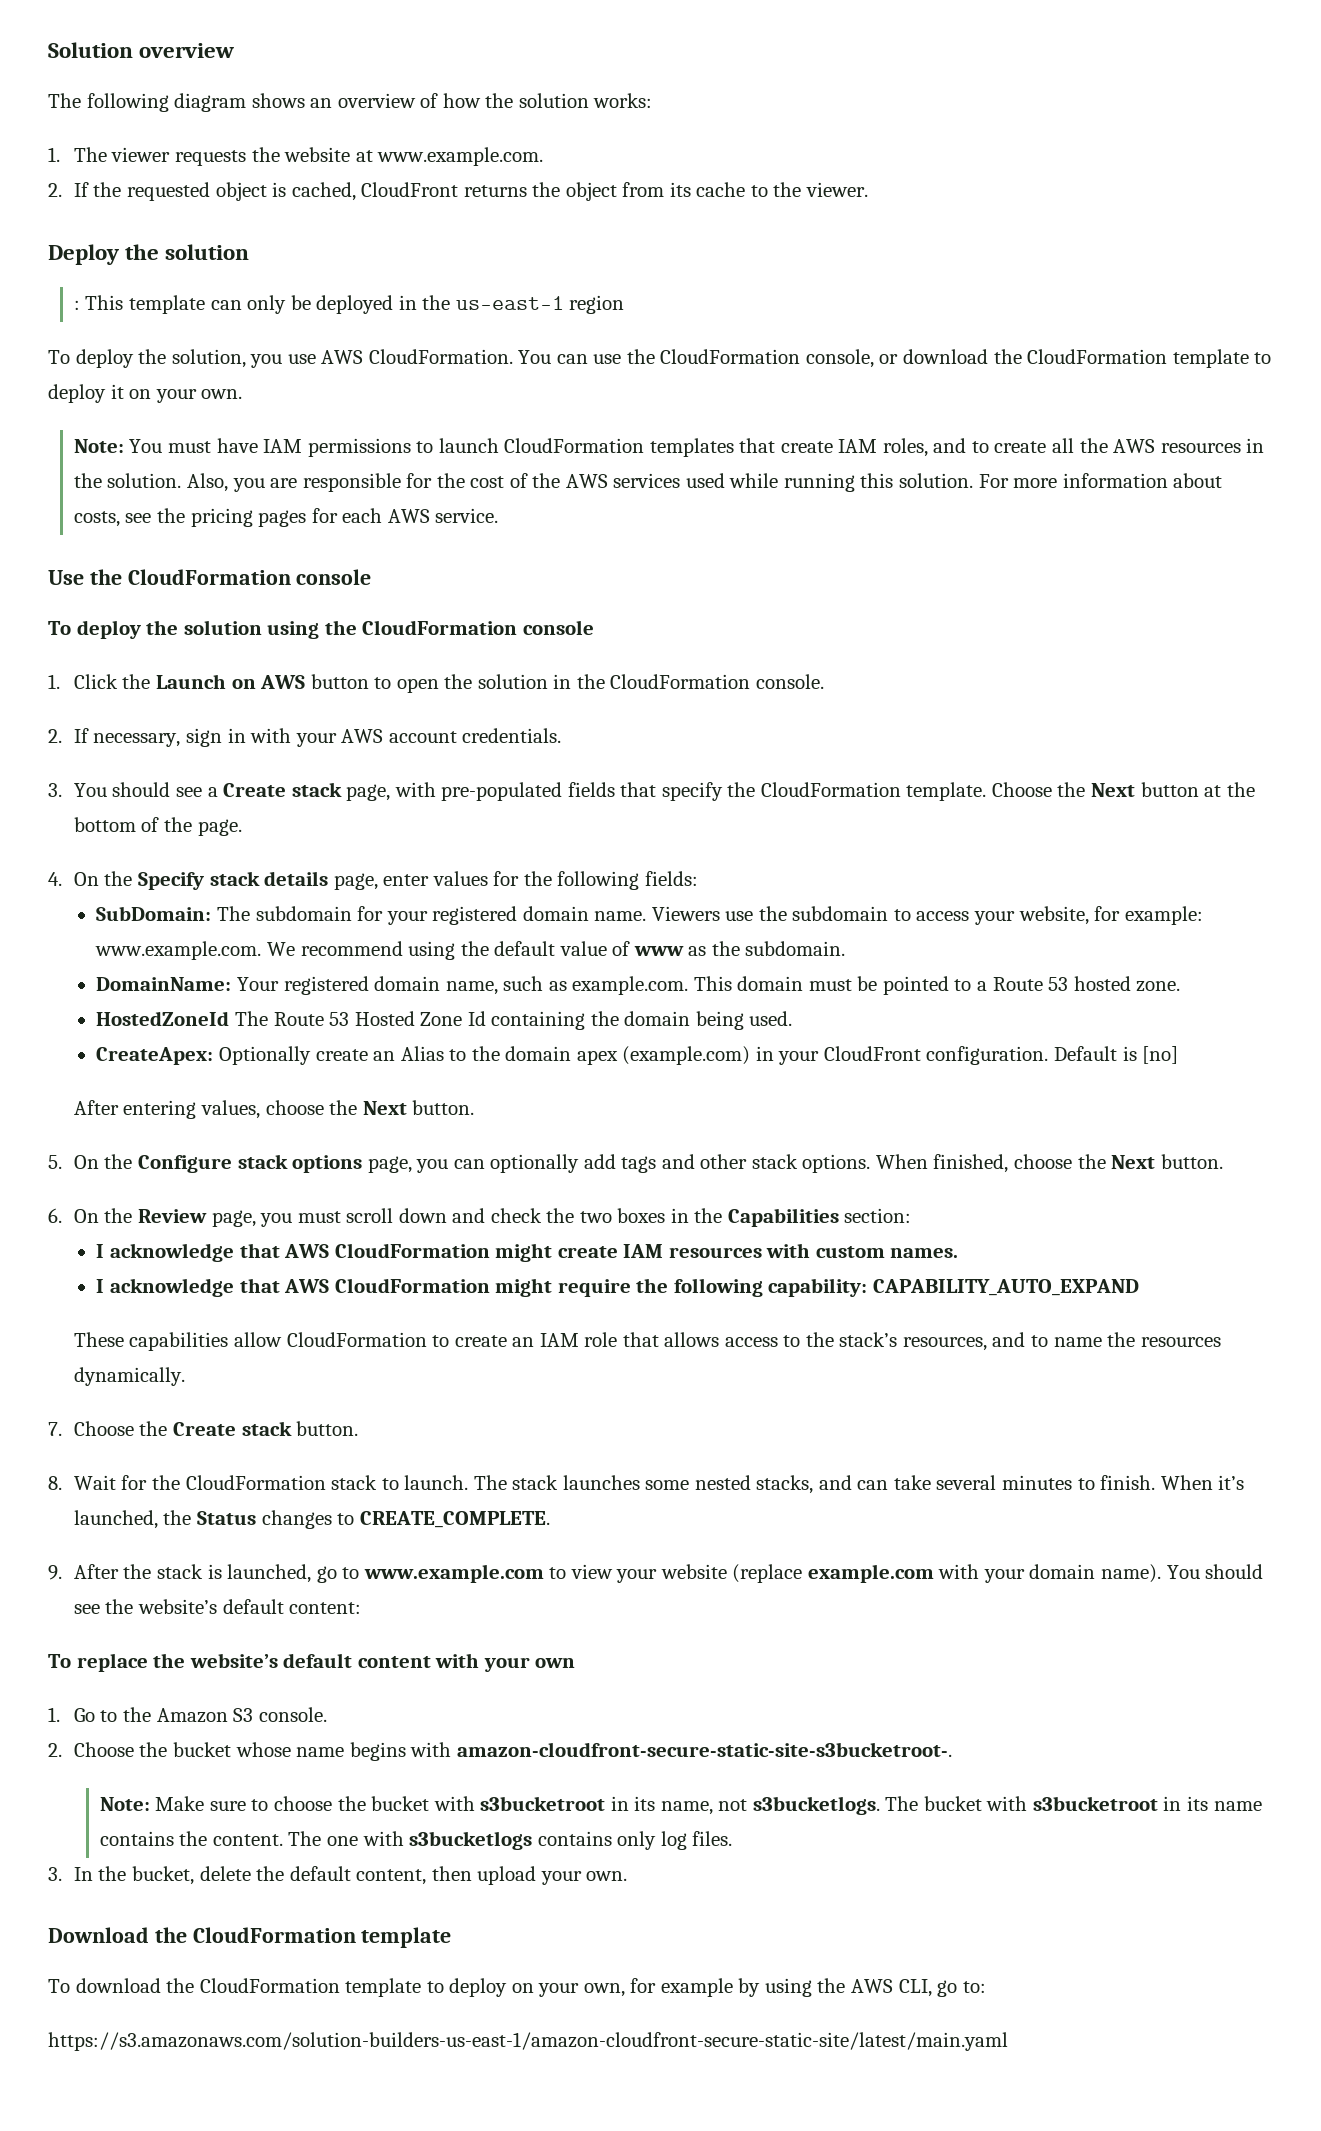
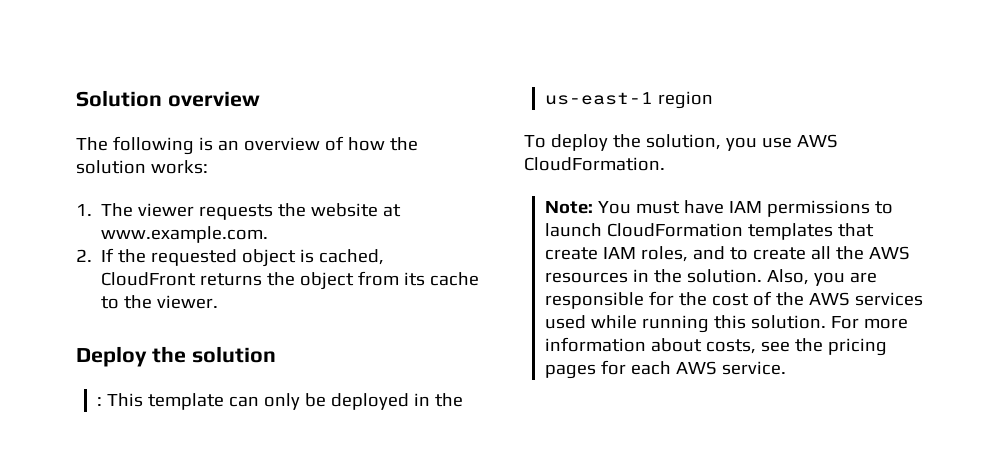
[174,93,305,112] diagram shows -> [198,137,213,151] is
[518,349,1272,368] [48,384,243,403] You can use the CloudFormation console, or download the CloudFormation template to deploy it on your own. -> (665, 164) none
[48,569,372,585] [48,620,594,639] [48,674,824,693] [48,728,562,747] [48,782,1255,801] [73,817,242,836] [48,871,698,890] [96,906,1203,925] [95,941,846,960] [96,976,1181,995] [96,1011,793,1030] [96,1046,1179,1065] [73,1100,475,1119] [48,1154,1223,1173] [48,1208,912,1227] [96,1243,959,1262] [96,1278,1139,1297] [73,1332,1221,1351] [73,1367,185,1386] [48,1421,359,1436] [48,1475,1245,1494] [73,1510,550,1529] [48,1564,1264,1583] [73,1599,362,1614] [48,1653,576,1672] [48,1707,327,1723] [48,1742,952,1761] [99,1796,1262,1815] [99,1831,733,1850] [48,1866,628,1885] [48,1927,452,1948] [48,1978,986,1997] [48,2032,1008,2051] // Use the CloudFormation console // To deploy the solution using the CloudFormation console // 1. Click the Launch on AWS button to open the solution in the CloudFormation console. // 2. If necessary, sign in with your AWS account credentials. // 3. You should see a Create stack page, with pre-populated fields that specify the CloudFormation template. Choose the Next button at the bottom of the page. // 4. On the Specify stack details page, enter values for the following fields: // SubDomain: The subdomain for your registered domain name. Viewers use the subdomain to access your website, for example: www.example.com. We recommend using the default value of www as the subdomain. // DomainName: Your registered domain name, such as example.com. This domain must be pointed to a Route 53 hosted zone. // HostedZoneId The Route 53 Hosted Zone Id containing the domain being used. // CreateApex: Optionally create an Alias to the domain apex (example.com) in your CloudFront configuration. Default is [no] // After entering values, choose the Next button. // 5. On the Configure stack options page, you can optionally add tags and other stack options. When finished, choose the Next button. // 6. On the Review page, you must scroll down and check the two boxes in the Capabilities section: // I acknowledge that AWS CloudFormation might create IAM resources with custom names. // I acknowledge that AWS CloudFormation might require the following capability: CAPABILITY_AUTO_EXPAND // These capabilities allow CloudFormation to create an IAM role that allows access to the stack’s resources, and to name the resources dynamically. // 7. Choose the Create stack button. // 8. Wait for the CloudFormation stack to launch. The stack launches some nested stacks, and can take several minutes to finish. When it’s launched, the Status changes to CREATE_COMPLETE. // 9. After the stack is launched, go to www.example.com to view your website (replace example.com with your domain name). You should see the website’s default content: // To replace the website’s default content with your own // 1. Go to the Amazon S3 console. // 2. Choose the bucket whose name begins with amazon-cloudfront-secure-static-site-s3bucketroot-. // Note: Make sure to choose the bucket with s3bucketroot in its name, not s3bucketlogs. The bucket with s3bucketroot in its name contains the content. The one with s3bucketlogs contains only log files. // 3. In the bucket, delete the default content, then upload your own. // Download the CloudFormation template // To download the CloudFormation template to deploy on your own, for example by using the AWS CLI, go to: // https://s3.amazonaws.com/solution-builders-us-east-1/amazon-cloudfront-secure-static-site/latest/main.yaml -> (786, 368) none

